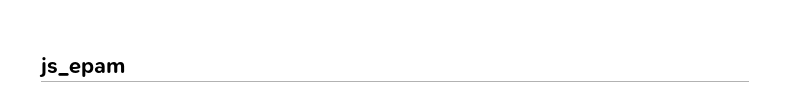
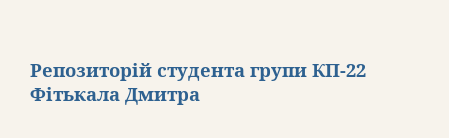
[39,57,125,78] js_epam -> [30,63,366,81] [30,87,200,105] Репозиторій студента групи КП-22 Фітькала Дмитра

